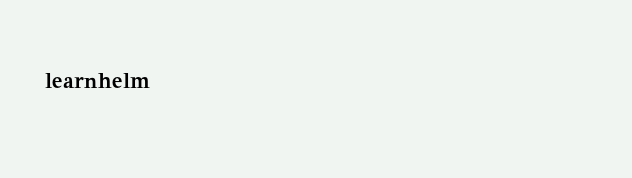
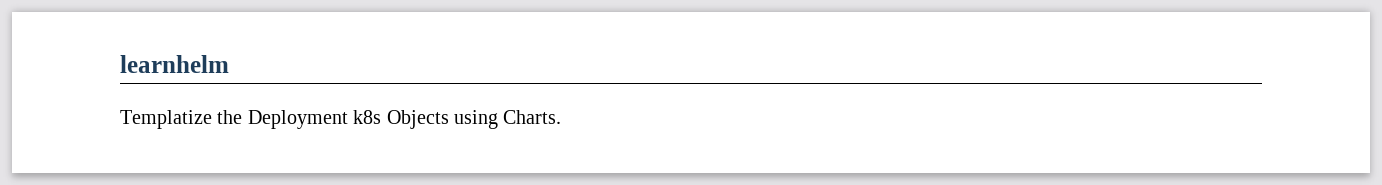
(150, 80) none -> [120,110,562,129] // Templatize the Deployment k8s Objects using Charts.

